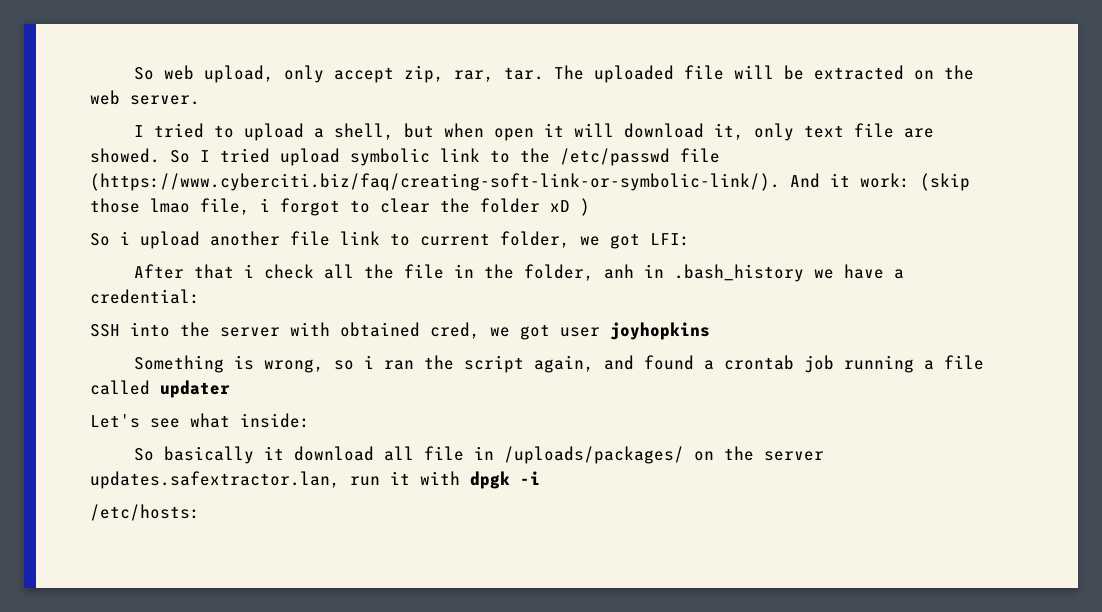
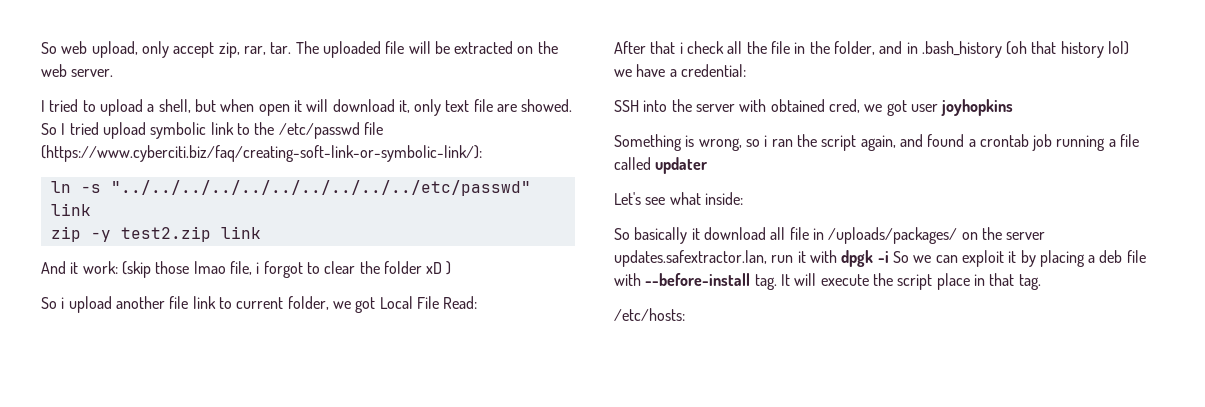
[90,173,780,191] (https://www.cyberciti.biz/faq/creating-soft-link-or-symbolic-link/). -> [41,145,482,162] [50,180,531,196] [50,203,91,216] [50,226,261,242] (https://www.cyberciti.biz/faq/creating-soft-link-or-symbolic-link/): // ln -s "../../../../../../../../../../etc/passwd" link // zip -y test2.zip link //
[650,233,690,246] LFI: -> [379,296,478,309] Local File Read:
[604,264,635,279] anh -> [879,41,903,54] and
(805, 273) none -> [1006,41,1130,58] (oh that history lol)
(540, 478) none -> [892,250,1146,267] [614,273,1041,290] So we can exploit it by placing a deb file with --before-install tag. It will execute the script place in that tag.

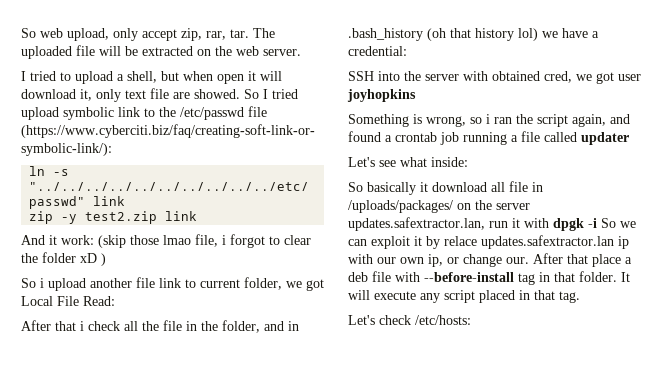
[1039,250,1085,267] placing -> [444,235,629,249] [348,253,621,267] relace updates.safextractor.lan ip with our own ip, or change our. After that place
[754,273,970,290] tag. It will execute the script place -> [518,271,630,285] [348,290,515,303] tag in that folder. It will execute any script placed
(1041, 282) none -> [348,315,411,325] Let's check

